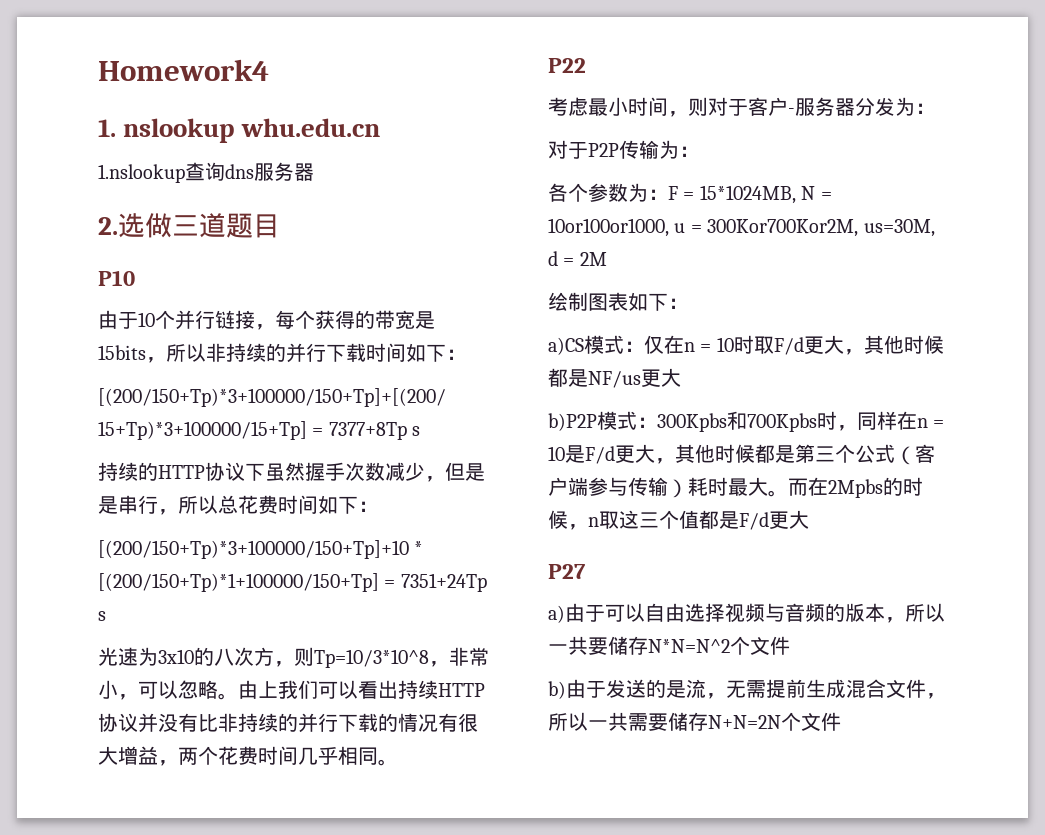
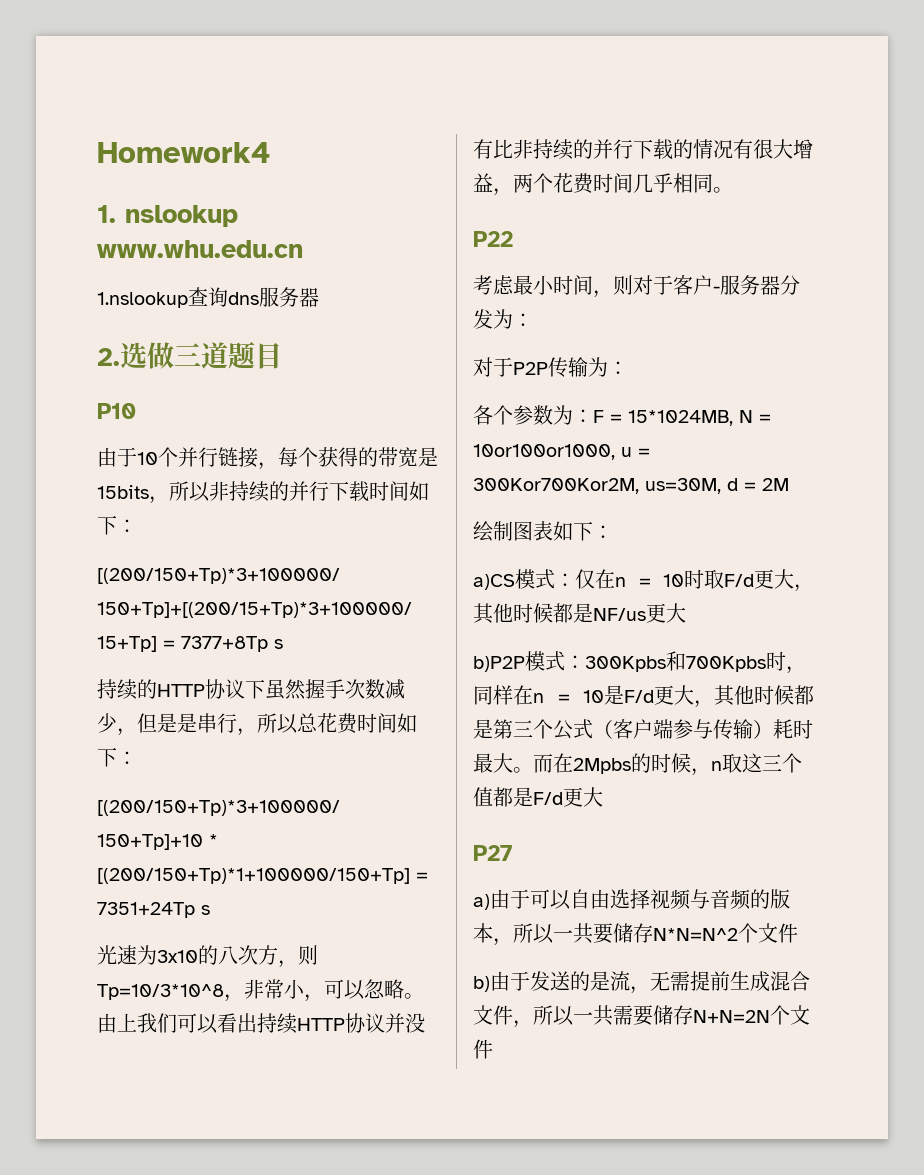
[240,118,380,137] whu.edu.cn -> [97,240,303,258] www.whu.edu.cn

